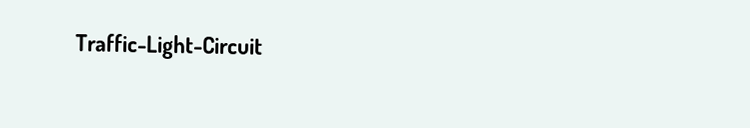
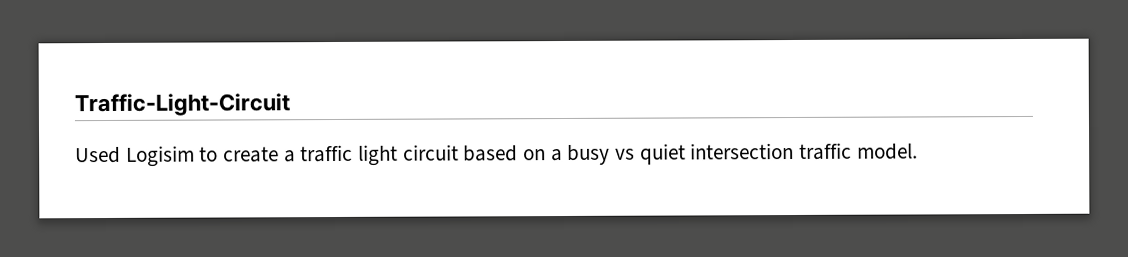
(263, 47) none -> [75,142,918,167] // Used Logisim to create a traffic light circuit based on a busy vs quiet intersection traffic model.

